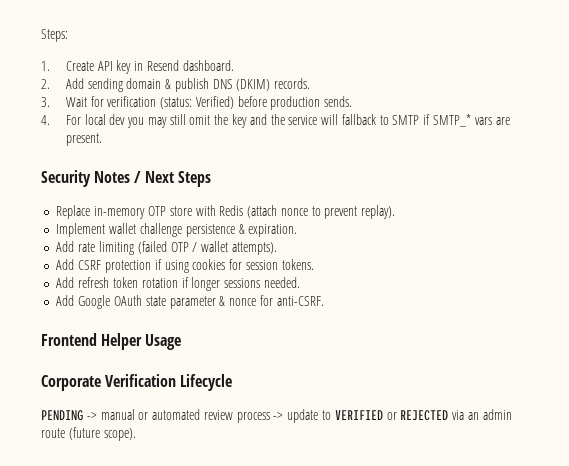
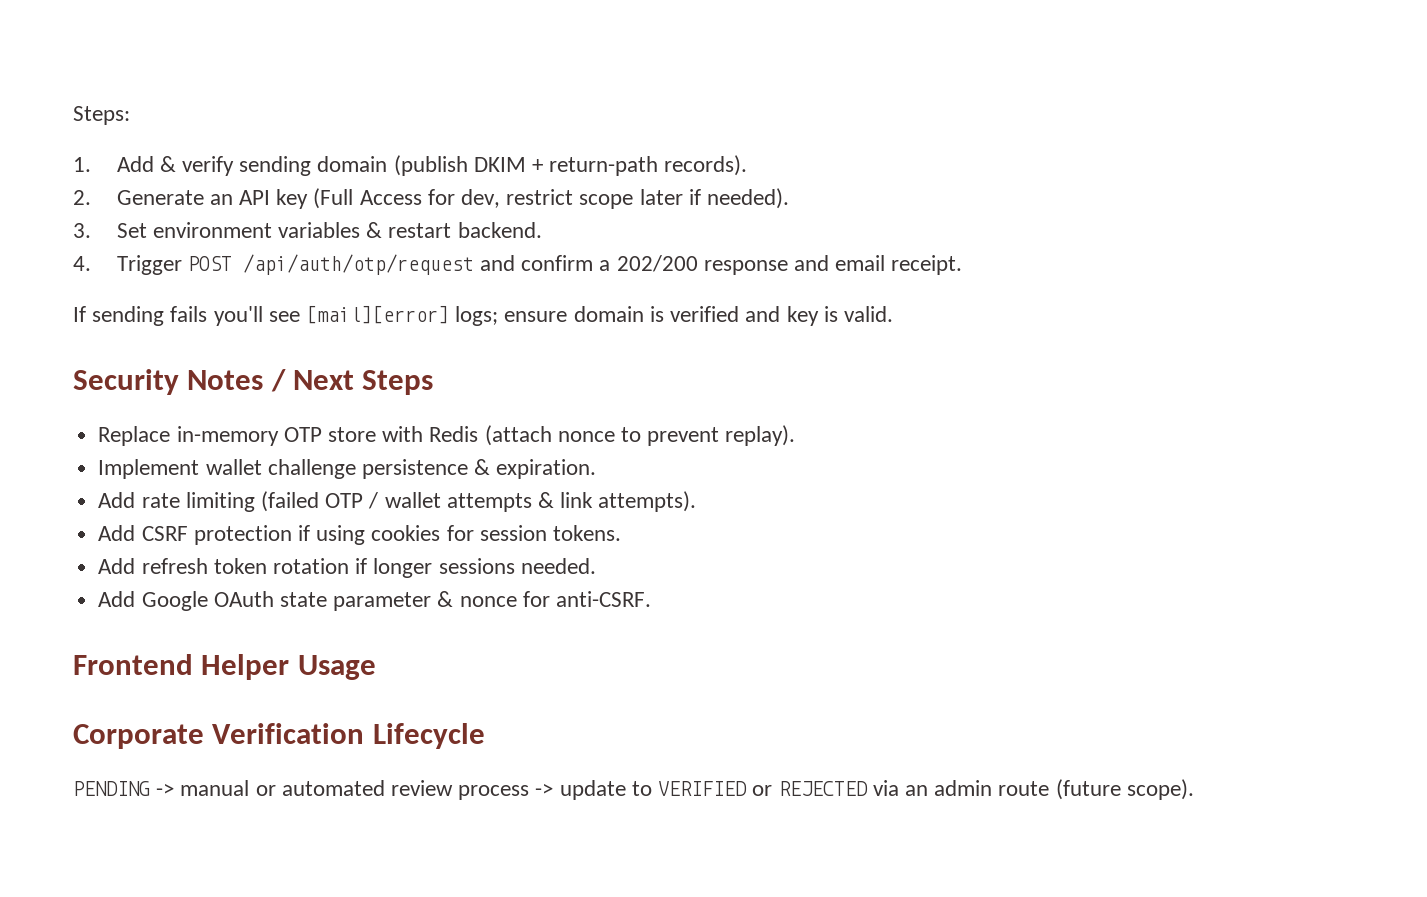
[65,60,234,74] [41,78,311,92] [41,96,353,110] [41,114,510,128] [65,133,102,146] Create API key in Resend dashboard. // 2. Add sending domain & publish DNS (DKIM) records. // 3. Wait for verification (status: Verified) before production sends. // 4. For local dev you may still omit the key and the service will fallback to SMTP if SMTP_* vars are present. -> [116,155,748,176] [73,188,790,209] [73,222,542,238] [73,254,963,275] [73,305,893,326] Add & verify sending domain (publish DKIM + return-path records). // 2. Generate an API key (Full Access for dev, restrict scope later if needed). // 3. Set environment variables & restart backend. // 4. Trigger POST /api/auth/otp/request and confirm a 202/200 response and email receipt. // If sending fails you'll see [mail][error] logs; ensure domain is verified and key is valid.
(229, 246) none -> [446,492,594,512] attempts & link

